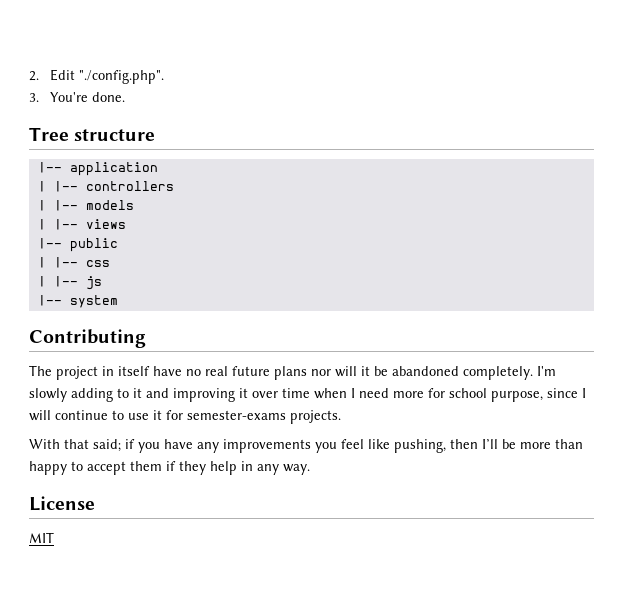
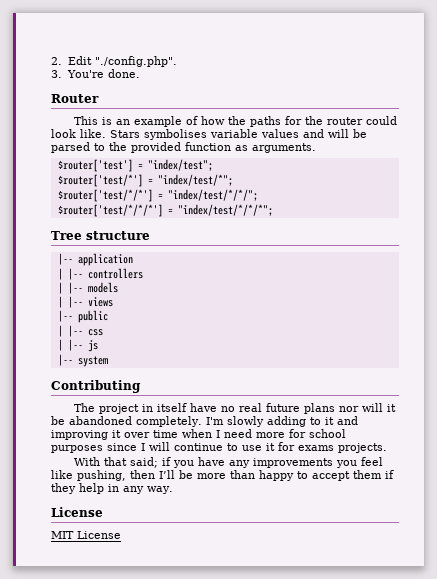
(126, 97) none -> [51,94,99,103] [74,116,398,127] [51,129,367,140] [51,142,316,153] [57,159,213,172] [57,174,233,187] [57,189,258,202] [57,204,273,217] // Router // This is an example of how the paths for the router could look like. Stars symbolises variable values and will be parsed to the provided function as arguments. // $router['test'] = "index/test"; // $router['test/*'] = "index/test/*"; // $router['test/*/*'] = "index/test/*/*/"; // $router['test/*/*/*'] = "index/test/*/*/*";
[491,391,543,402] purpose, -> [51,445,103,453] purposes
[187,410,286,420] semester-exams -> [298,445,334,451] exams
(54, 537) none -> [77,531,121,539] License

